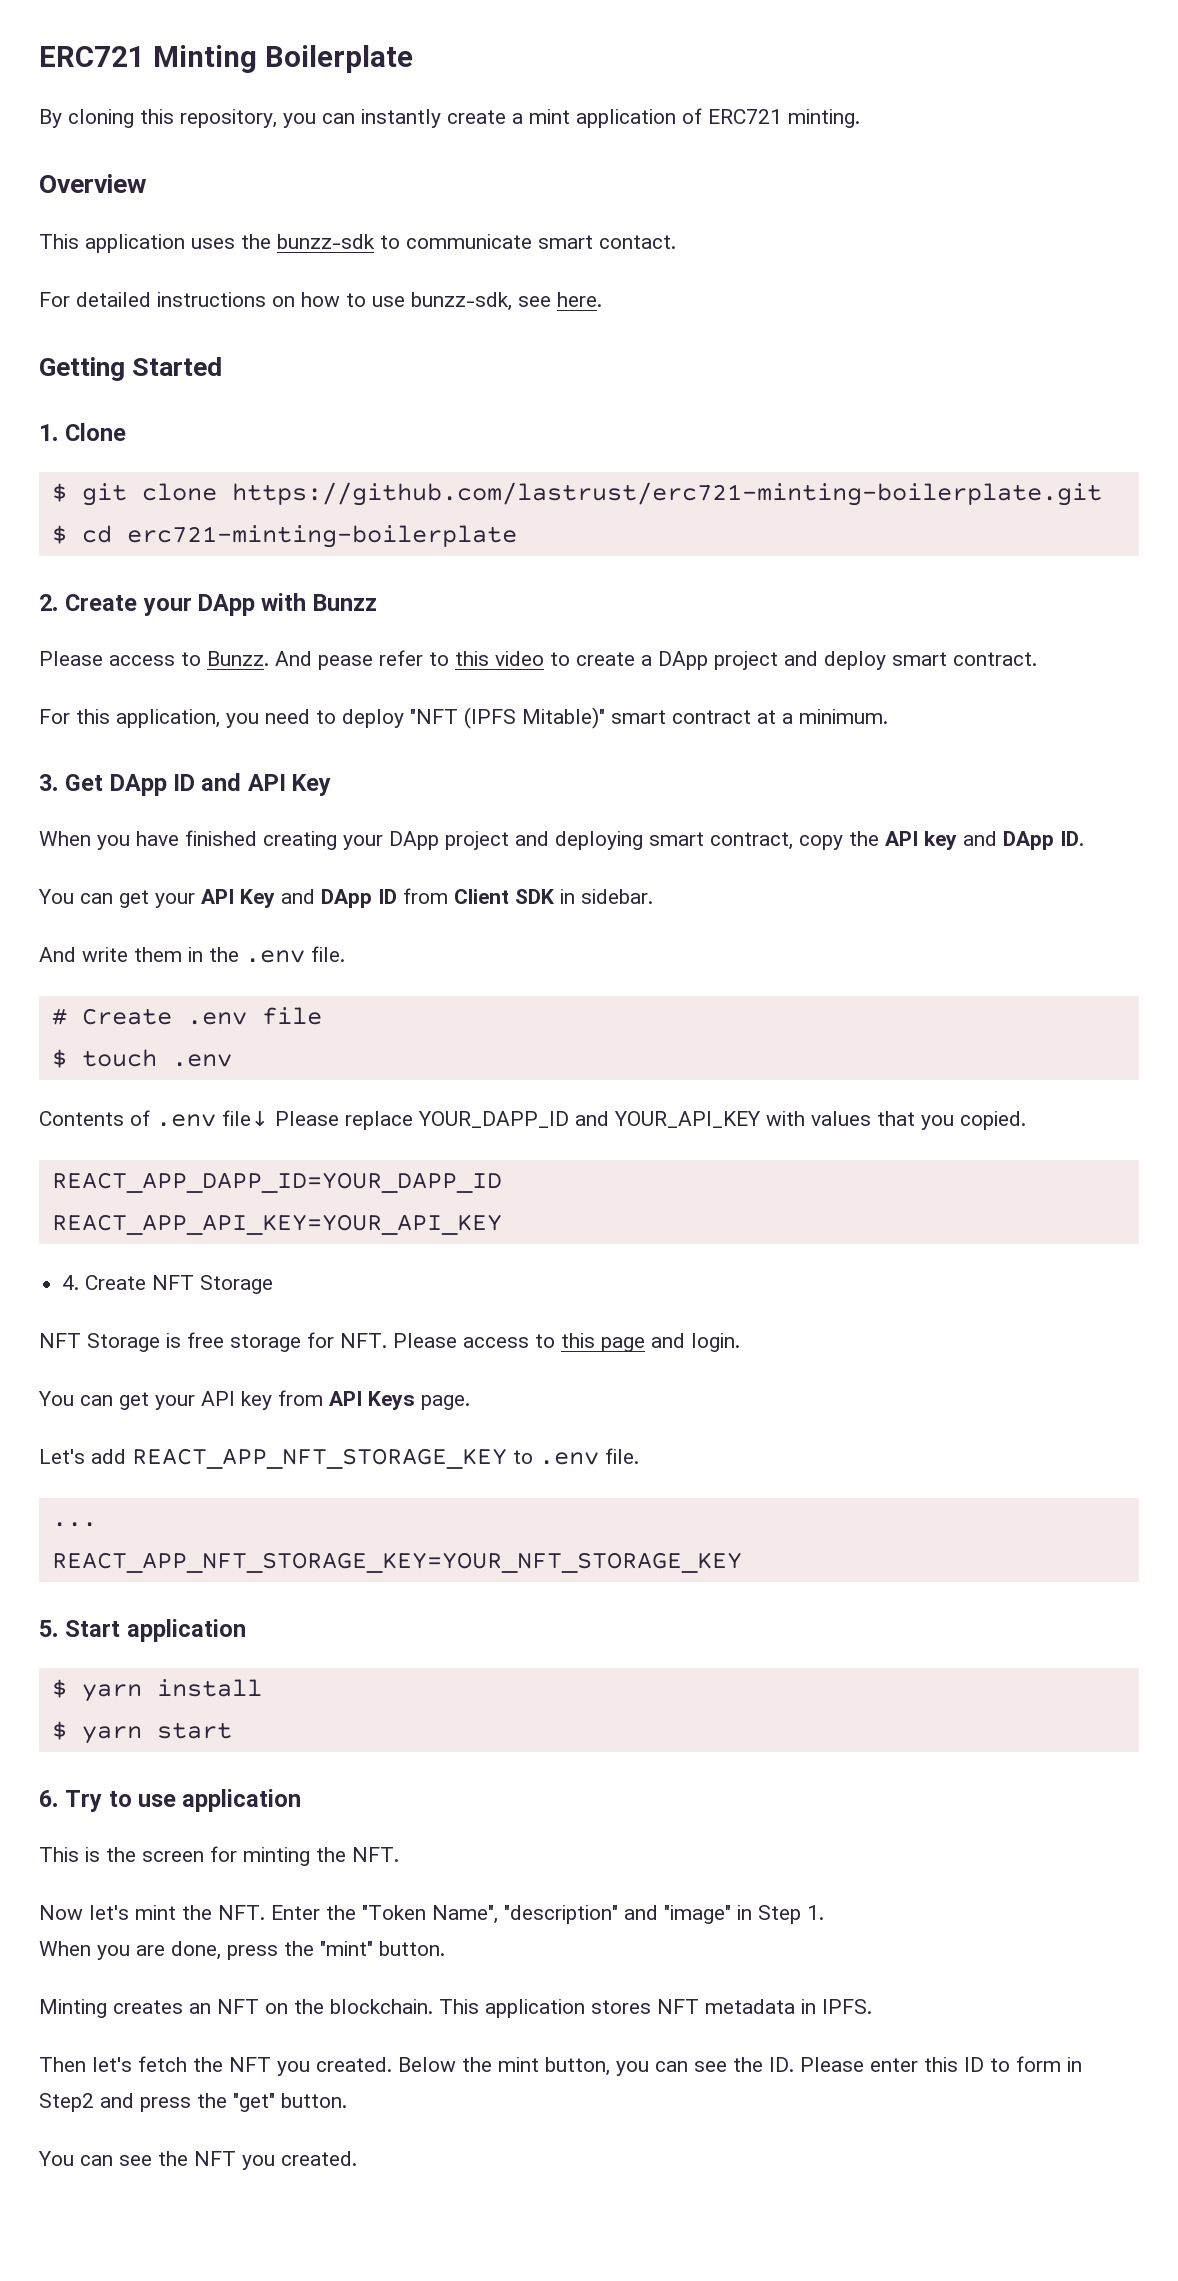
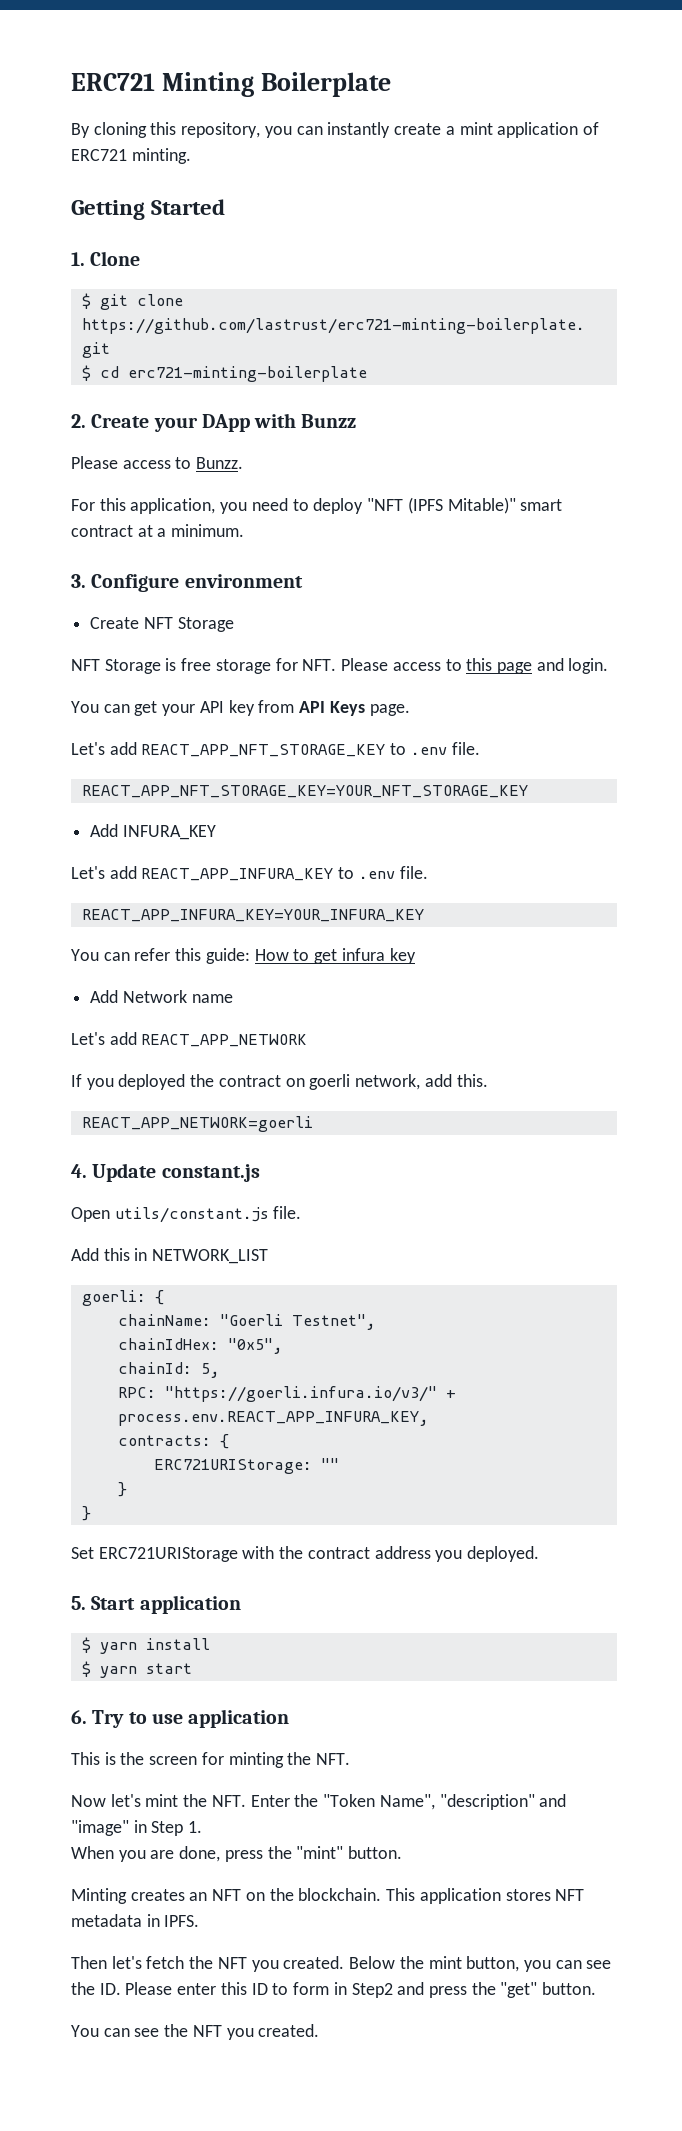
[39,174,147,193] [39,234,676,253] [39,292,602,311] // Overview // This application uses the bunzz-sdk to communicate smart contact. // For detailed instructions on how to use bunzz-sdk, see here. -> (191, 156) none
[275,650,1037,670] And pease refer to this video to create a DApp project and deploy smart contract. -> (244, 463) none
[65,773,332,796] [39,830,1084,850] [38,888,653,908] [39,946,345,963] [51,1007,322,1025] [51,1049,232,1068] [39,1110,1026,1130] [51,1172,502,1193] [51,1214,502,1235] [62,1275,80,1290] Get DApp ID and API Key // When you have finished creating your DApp project and deploying smart contract, copy the API key and DApp ID. // You can get your API Key and DApp ID from Client SDK in sidebar. // And write them in the .env file. // # Create .env file // $ touch .env // Contents of .env file↓ Please replace YOUR_DAPP_ID and YOUR_API_KEY with values that you copied. // REACT_APP_DAPP_ID=YOUR_DAPP_ID // REACT_APP_API_KEY=YOUR_API_KEY // 4. -> [91,574,303,592] Configure environment //
[51,1522,97,1527] [51,1552,742,1573] ... // REACT_APP_NFT_STORAGE_KEY=YOUR_NFT_STORAGE_KEY -> [81,785,528,798] [90,824,216,840] [71,866,428,881] [81,909,424,922] [71,948,416,964] [90,990,233,1003] [71,1032,308,1047] [71,1074,488,1090] [81,1116,313,1132] [71,1163,260,1182] [71,1206,302,1223] [71,1248,269,1264] [81,1290,164,1306] [117,1314,376,1330] [117,1338,283,1354] [117,1362,220,1378] [117,1386,456,1402] [117,1411,429,1426] [117,1434,229,1449] [153,1458,339,1474] [117,1482,127,1497] [81,1506,91,1521] [71,1546,540,1562] REACT_APP_NFT_STORAGE_KEY=YOUR_NFT_STORAGE_KEY // Add INFURA_KEY // Let's add REACT_APP_INFURA_KEY to .env file. // REACT_APP_INFURA_KEY=YOUR_INFURA_KEY // You can refer this guide: How to get infura key // Add Network name // Let's add REACT_APP_NETWORK // If you deployed the contract on goerli network, add this. // REACT_APP_NETWORK=goerli // 4. Update constant.js // Open utils/constant.js file. // Add this in NETWORK_LIST // goerli: { // chainName: "Goerli Testnet", // chainIdHex: "0x5", // chainId: 5, // RPC: "https://goerli.infura.io/v3/" + process.env.REACT_APP_INFURA_KEY, // contracts: { // ERC721URIStorage: "" // } // } // Set ERC721URIStorage with the contract address you deployed.

